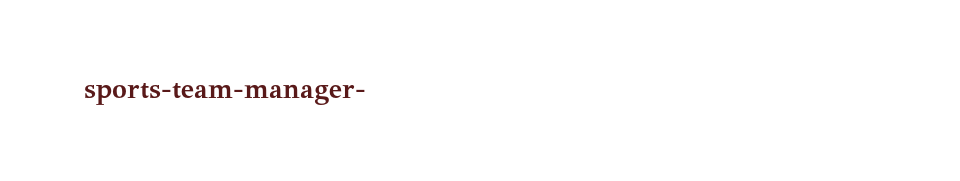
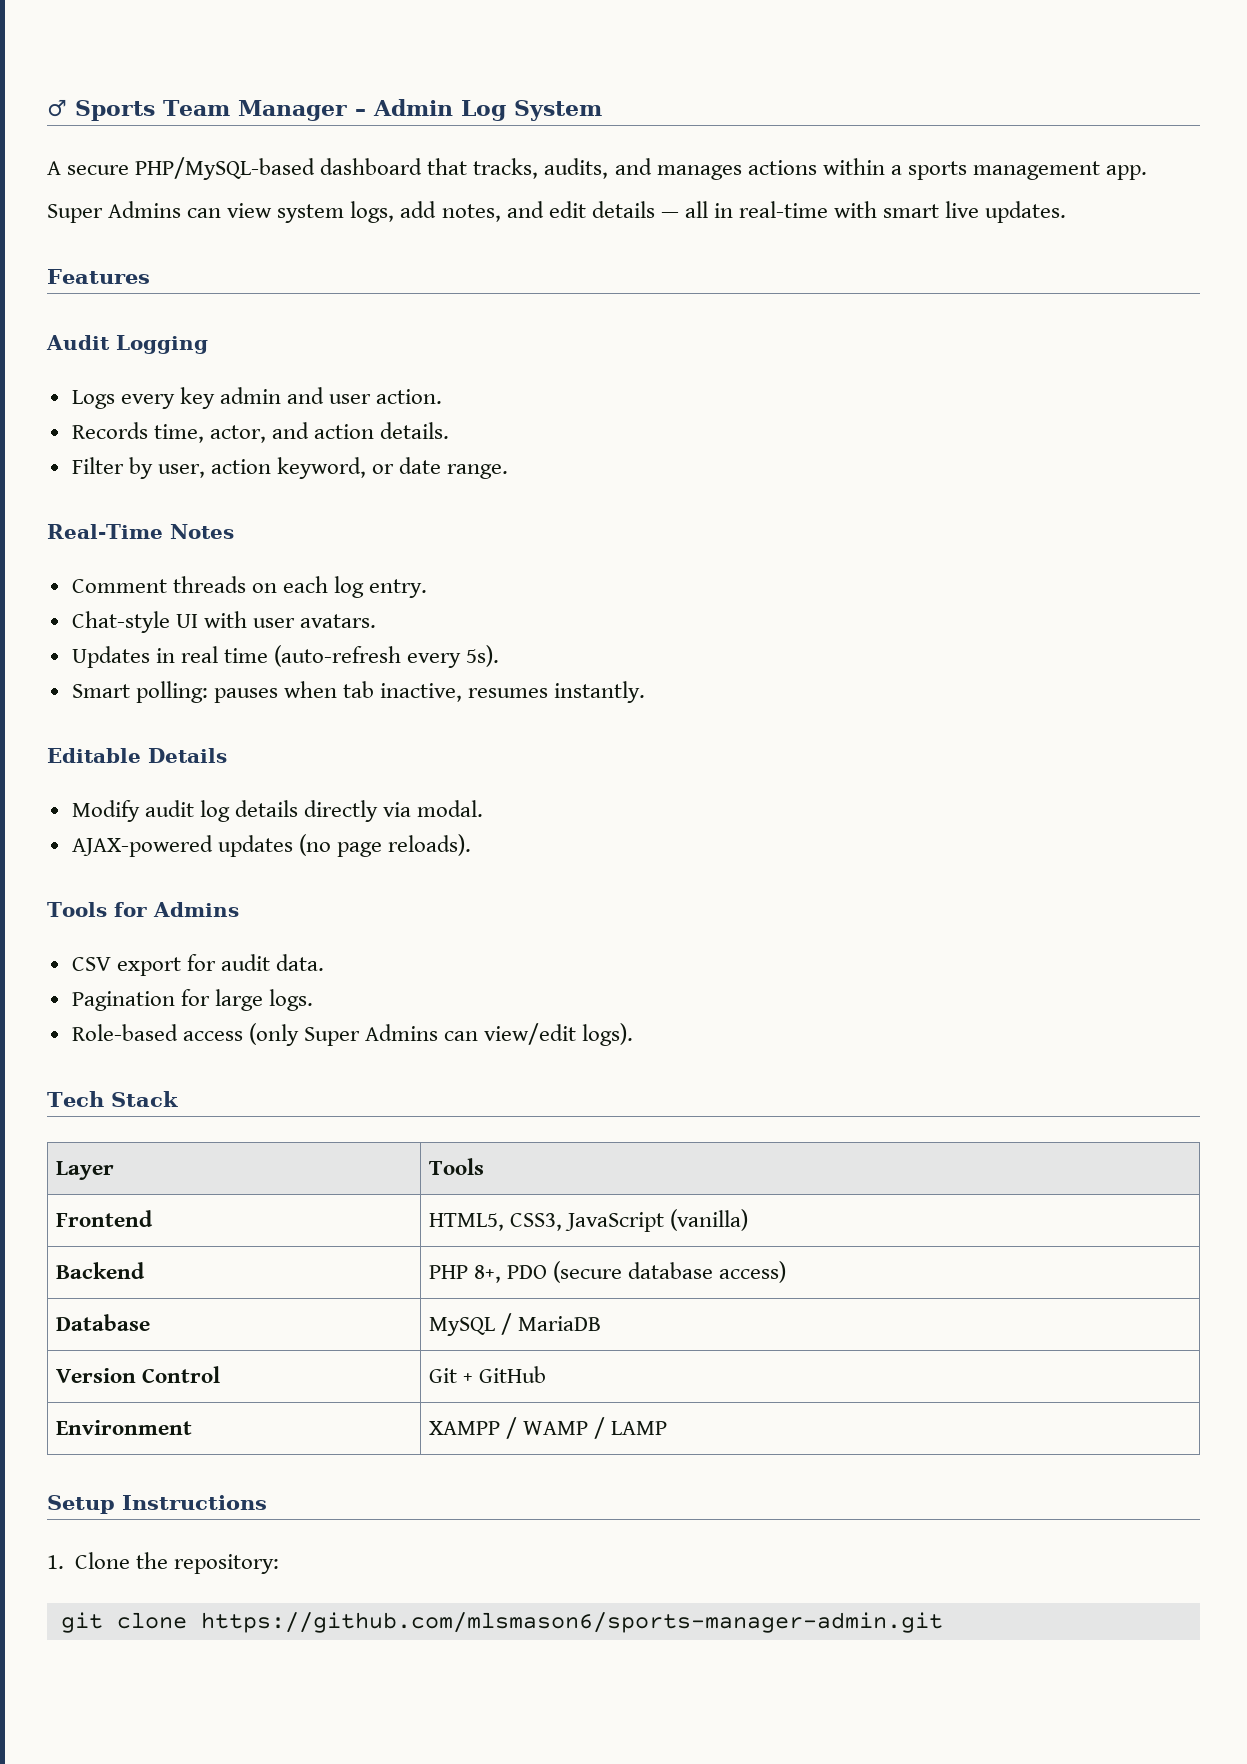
[84,83,366,105] sports-team-manager- -> [47,99,602,121] [47,157,1148,180] [47,201,1067,223] [47,269,150,284] [46,335,208,354] [71,387,443,409] [71,422,450,443] [71,457,509,479] [47,524,234,539] [71,576,428,598] [71,611,377,633] [71,645,500,668] [71,681,646,703] [47,748,227,763] [71,800,484,822] [71,834,472,857] [47,902,239,917] [71,954,325,976] [71,989,313,1011] [71,1023,634,1046] [47,1091,178,1107] [56,1161,115,1180] [429,1158,485,1175] [56,1210,154,1227] [429,1209,749,1232] [56,1262,146,1279] [429,1261,787,1283] [56,1314,151,1331] [429,1313,602,1336] [56,1366,221,1383] [429,1366,547,1383] [56,1420,193,1435] [429,1417,668,1439] [47,1495,267,1514] [47,1552,280,1574] [60,1612,943,1633] ♂ Sports Team Manager – Admin Log System // A secure PHP/MySQL-based dashboard that tracks, audits, and manages actions within a sports management app. // Super Admins can view system logs, add notes, and edit details — all in real-time with smart live updates. // Features // Audit Logging // Logs every key admin and user action. // Records time, actor, and action details. // Filter by user, action keyword, or date range. // Real-Time Notes // Comment threads on each log entry. // Chat-style UI with user avatars. // Updates in real time (auto-refresh every 5s). // Smart polling: pauses when tab inactive, resumes instantly. // Editable Details // Modify audit log details directly via modal. // AJAX-powered updates (no page reloads). // Tools for Admins // CSV export for audit data. // Pagination for large logs. // Role-based access (only Super Admins can view/edit logs). // Tech Stack // Layer | Tools // Frontend | HTML5, CSS3, JavaScript (vanilla) // Backend | PHP 8+, PDO (secure database access) // Database | MySQL / MariaDB // Version Control | Git + GitHub // Environment | XAMPP / WAMP / LAMP // Setup Instructions // 1. Clone the repository: // git clone https://github.com/mlsmason6/sports-manager-admin.git

